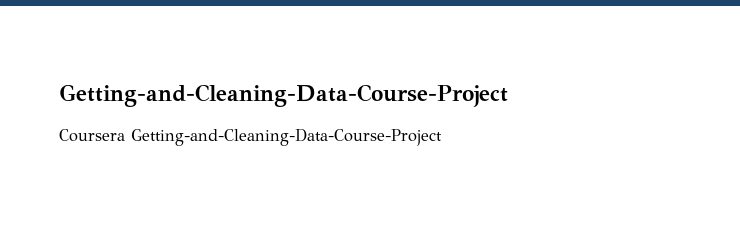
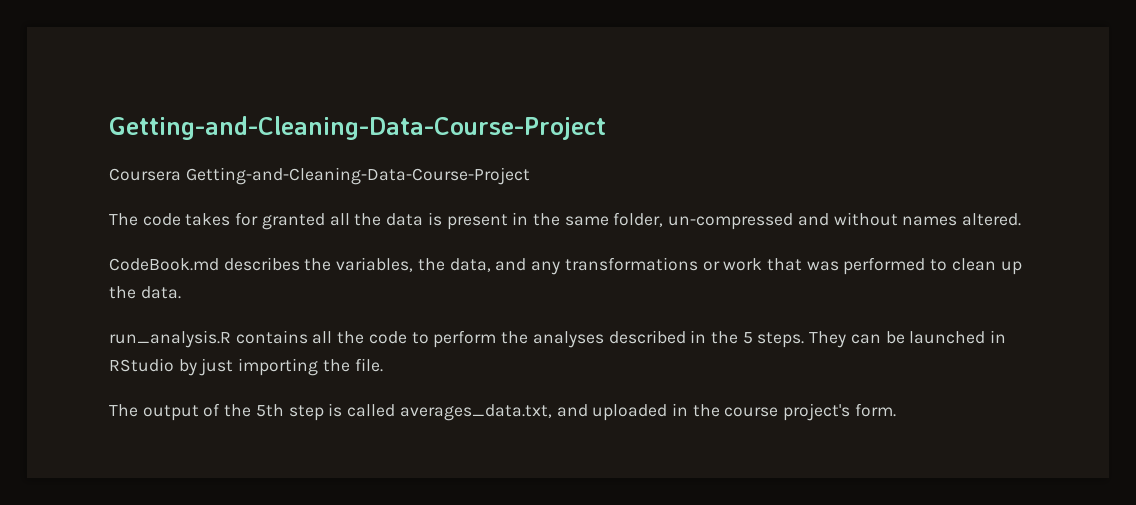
(442, 137) none -> [109,212,1022,230] [109,257,1022,275] [109,286,181,299] [109,330,1007,348] [109,358,383,376] [109,403,896,421] // The code takes for granted all the data is present in the same folder, un-compressed and without names altered. // CodeBook.md describes the variables, the data, and any transformations or work that was performed to clean up the data. // run_analysis.R contains all the code to perform the analyses described in the 5 steps. They can be launched in RStudio by just importing the file. // The output of the 5th step is called averages_data.txt, and uploaded in the course project's form.

